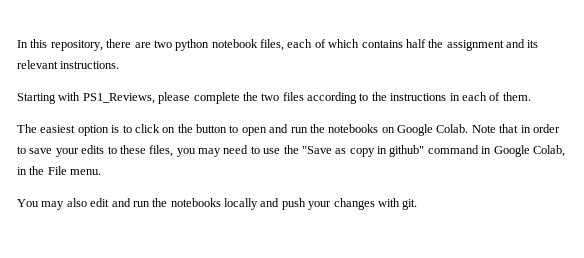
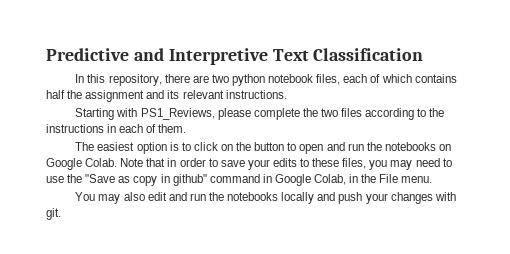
(17, 44) none -> [46,48,424,65] Predictive and Interpretive Text Classification //

